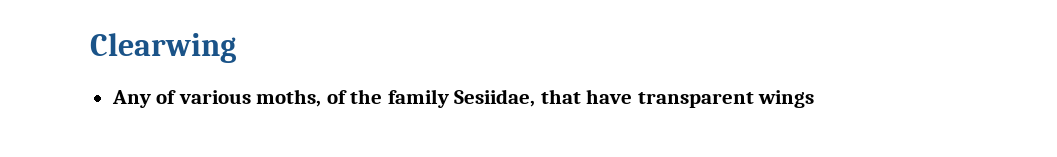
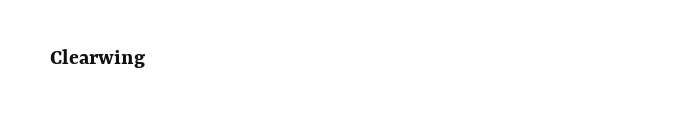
[111,89,815,108] // Any of various moths, of the family Sesiidae, that have transparent wings -> (145, 58) none

